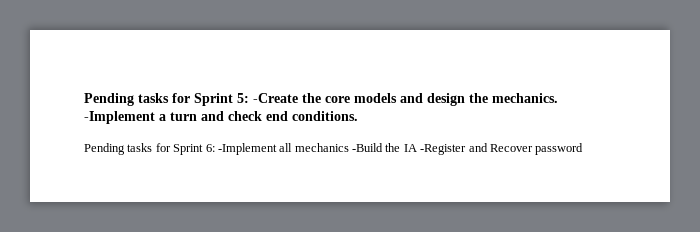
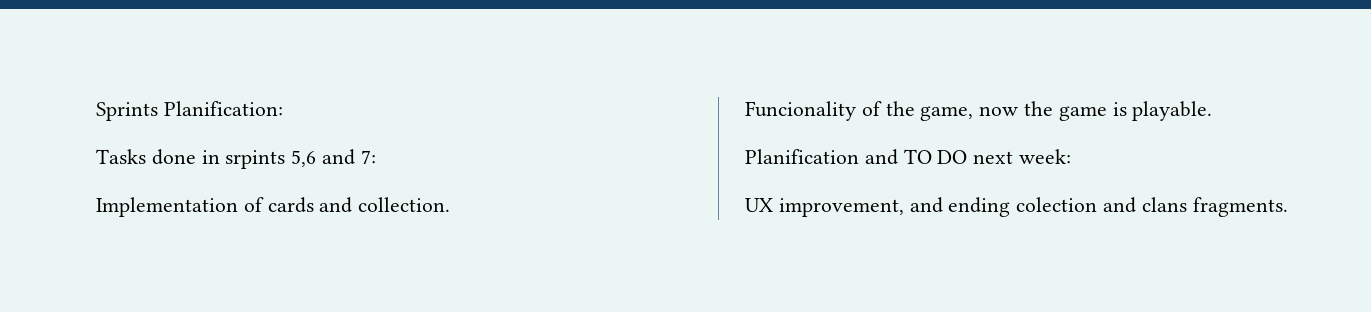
[84,93,558,106] [84,111,358,124] [84,143,584,155] Pending tasks for Sprint 5: -Create the core models and design the mechanics. -Implement a turn and check end conditions. // Pending tasks for Sprint 6: -Implement all mechanics -Build the IA -Register and Recover password -> [96,101,283,121] [96,149,376,169] [96,197,451,217] [745,101,1213,121] [745,149,1072,165] [745,197,1288,217] Sprints Planification: // Tasks done in srpints 5,6 and 7: // Implementation of cards and collection. // Funcionality of the game, now the game is playable. // Planification and TO DO next week: // UX improvement, and ending colection and clans fragments.

